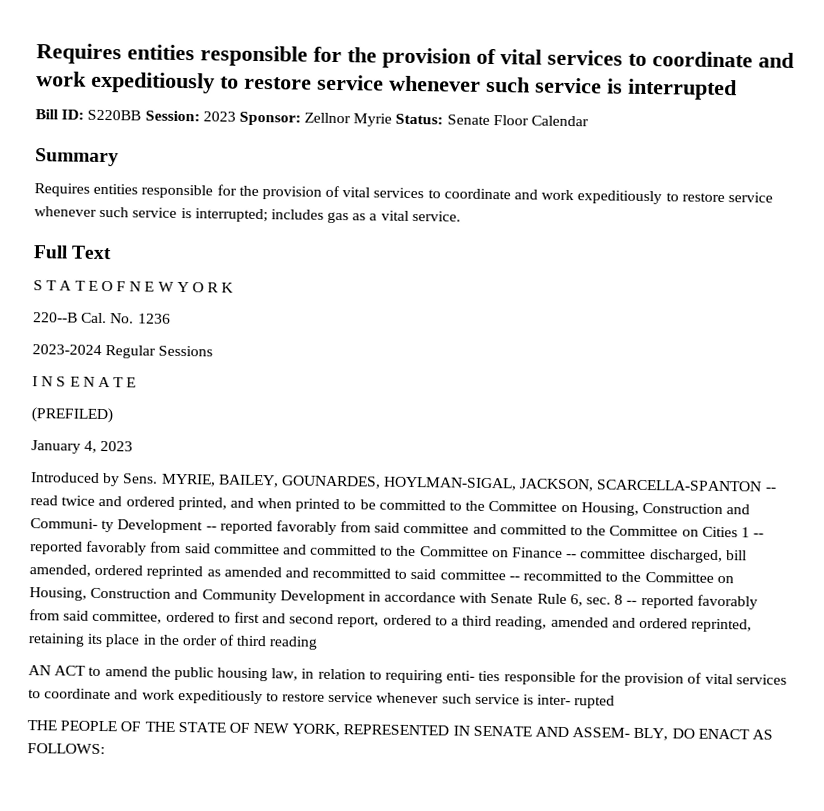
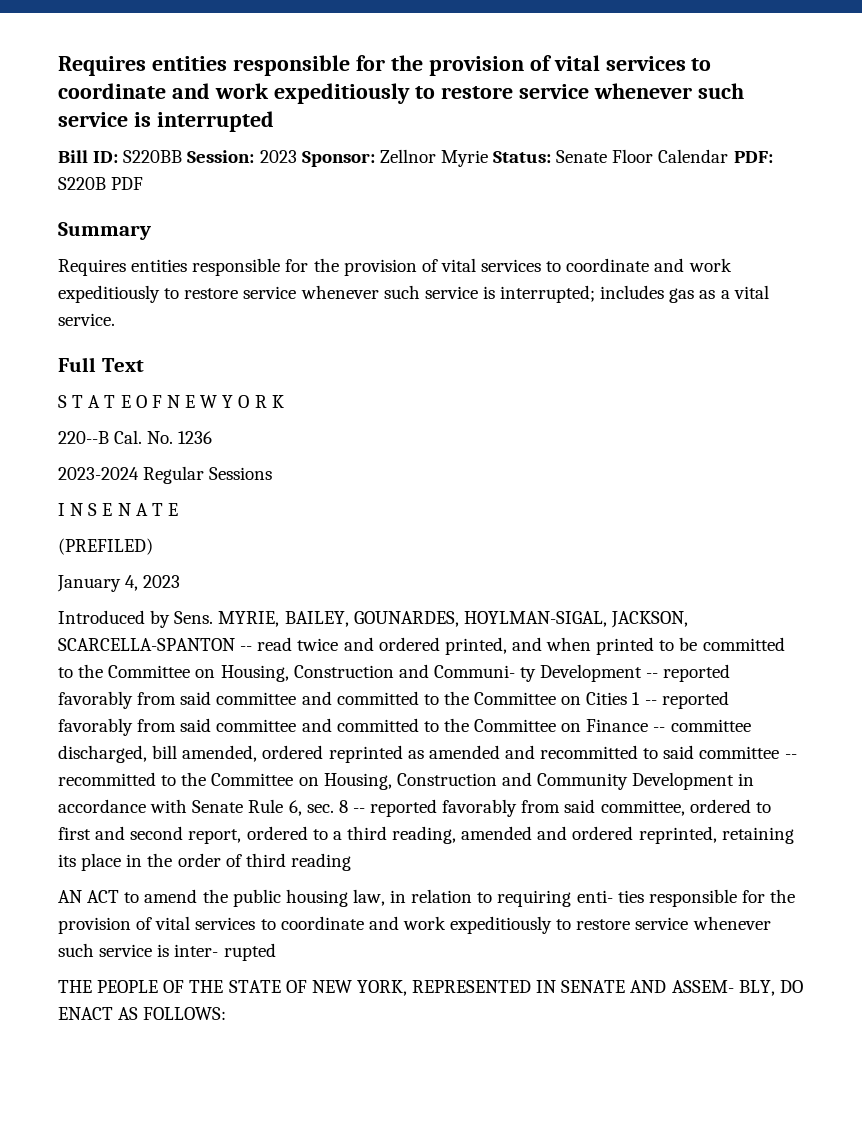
(590, 121) none -> [733,151,773,163] [58,177,144,190] PDF: S220B PDF

